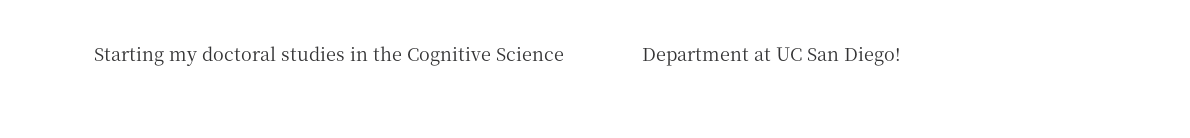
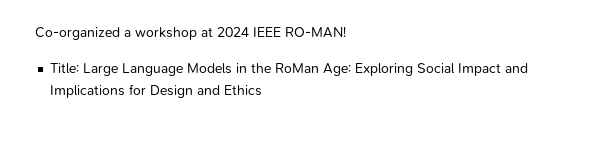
[94,46,901,66] Starting my doctoral studies in the Cognitive Science Department at UC San Diego! -> [35,26,346,40] [50,63,529,76] [50,84,263,98] Co-organized a workshop at 2024 IEEE RO-MAN! // Title: Large Language Models in the RoMan Age: Exploring Social Impact and Implications for Design and Ethics

